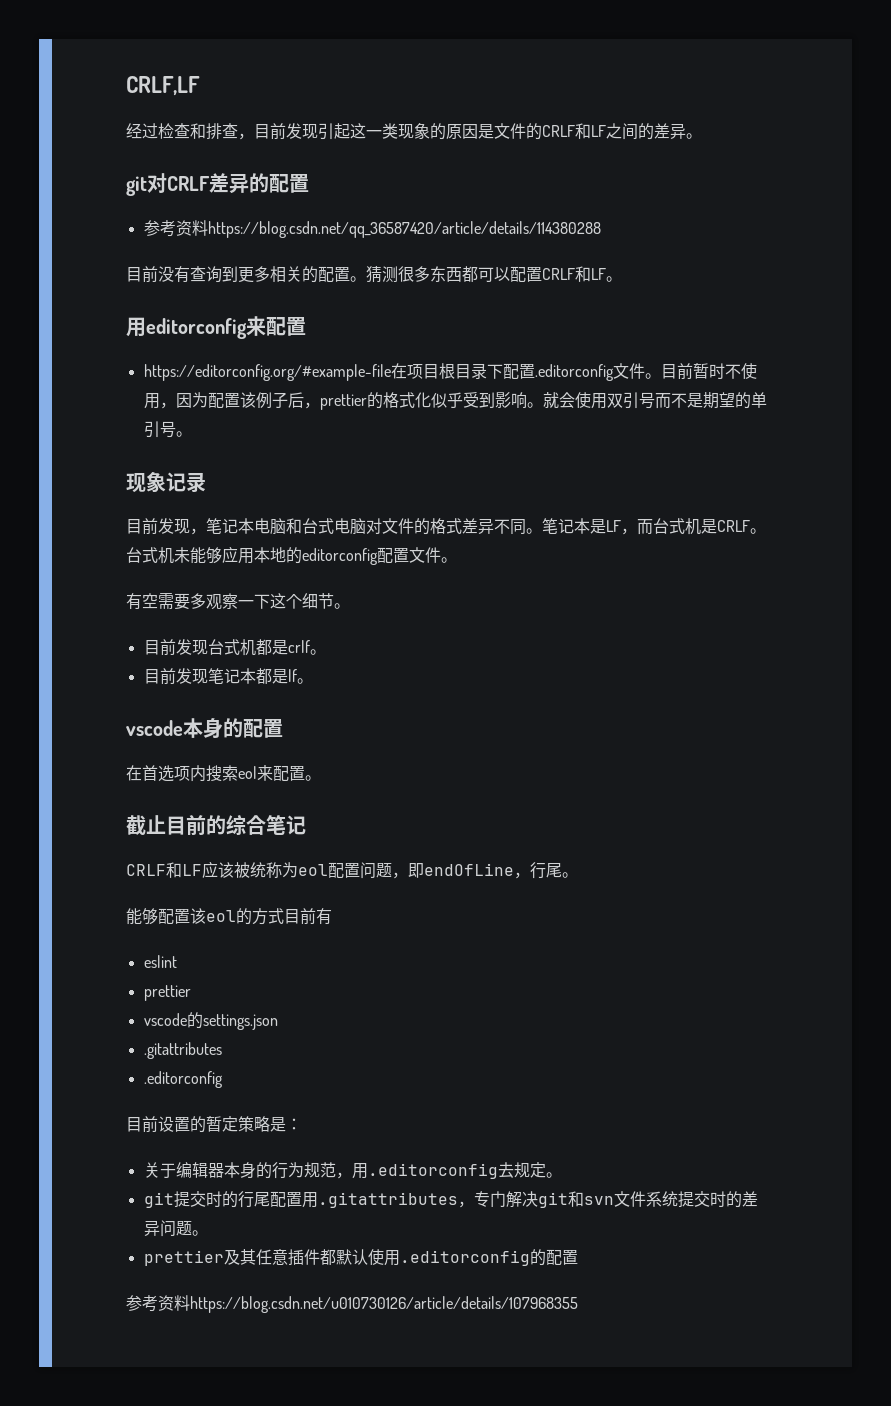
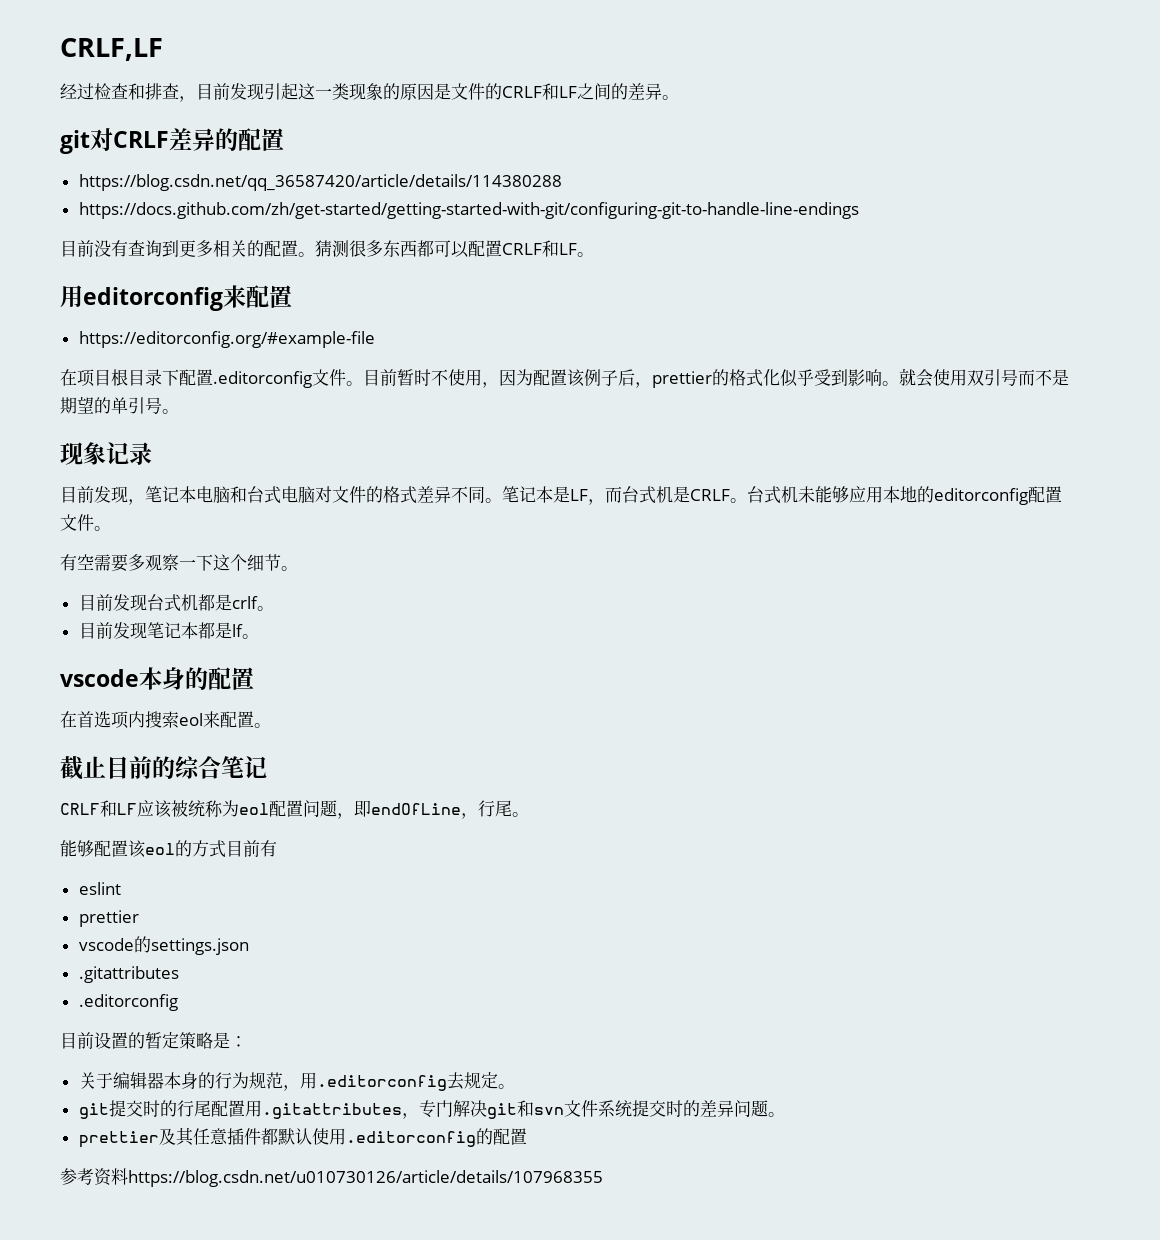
[143,220,208,237] 参考资料 -> (284, 139) none
(601, 229) none -> [78,202,859,219] // https://docs.github.com/zh/get-started/getting-started-with-git/configuring-git-to-handle-line-endings
(391, 372) none -> (375, 339) //

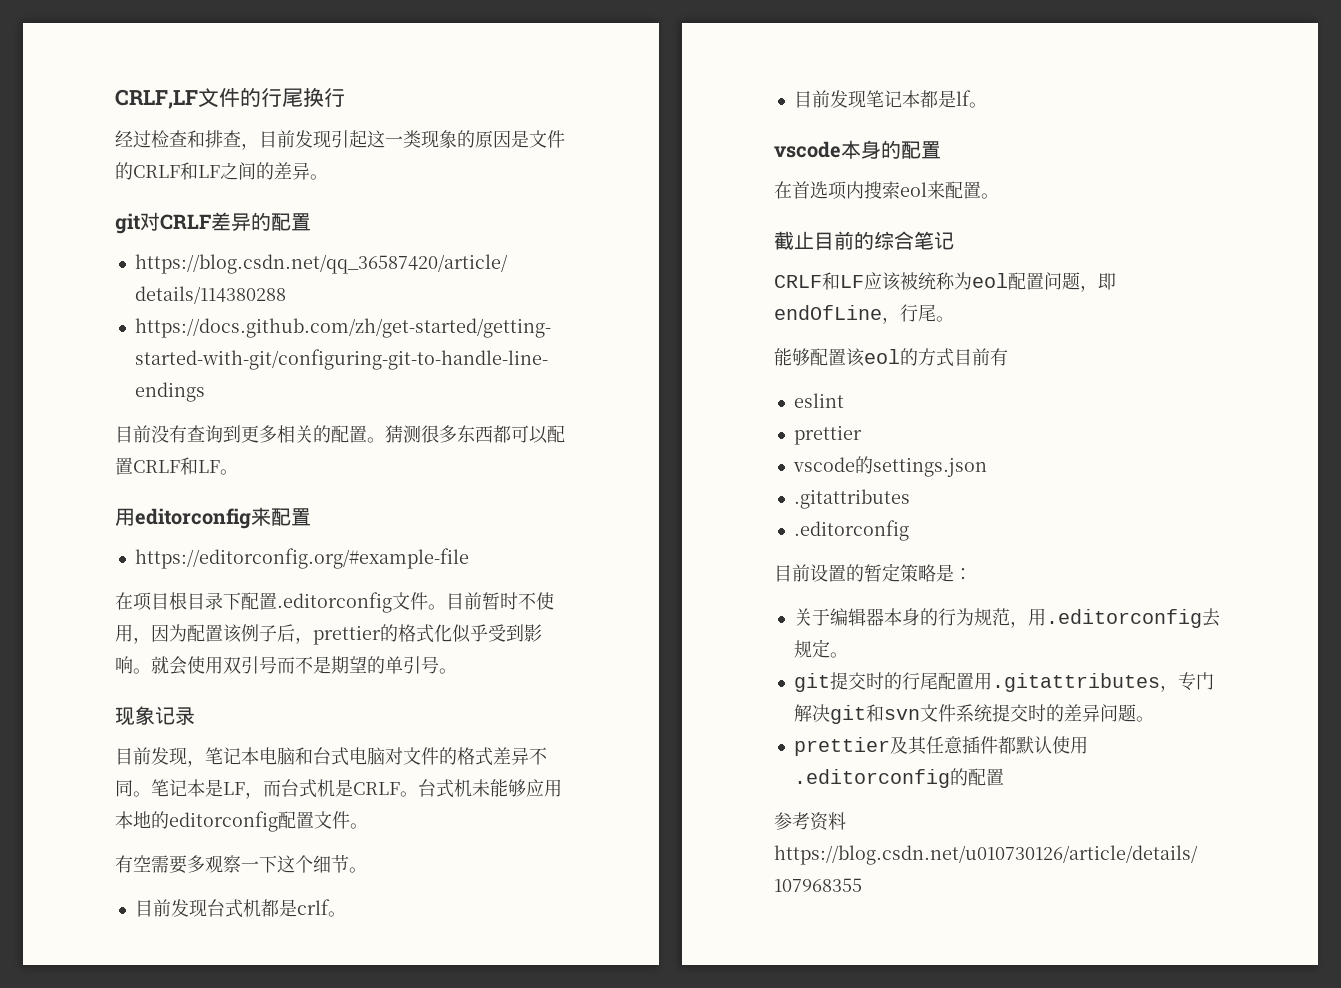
(163, 49) none -> [198,87,345,108] 文件的行尾换行

